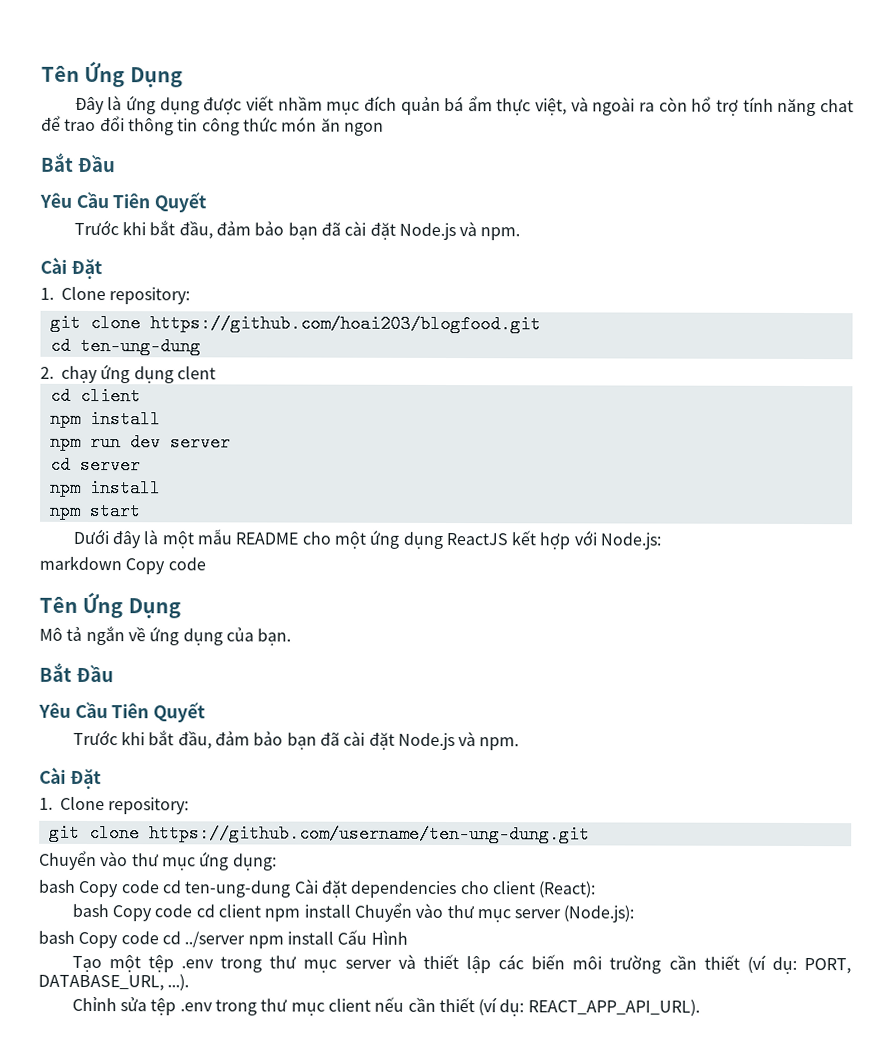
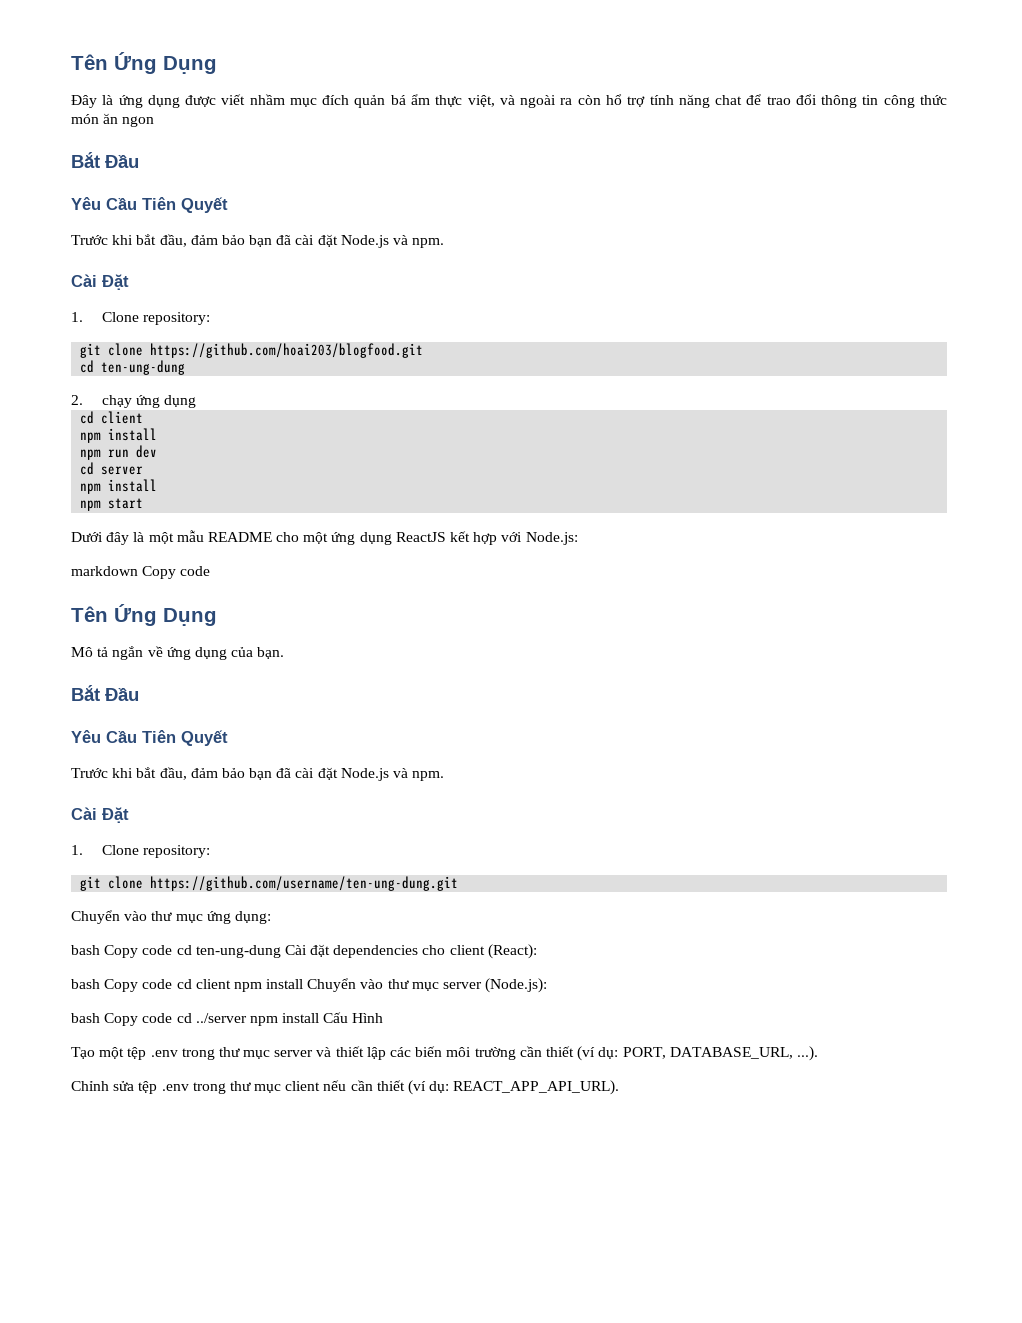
[176,366,216,380] clent -> (197, 401) none
[169,433,231,452] server -> (158, 451) none

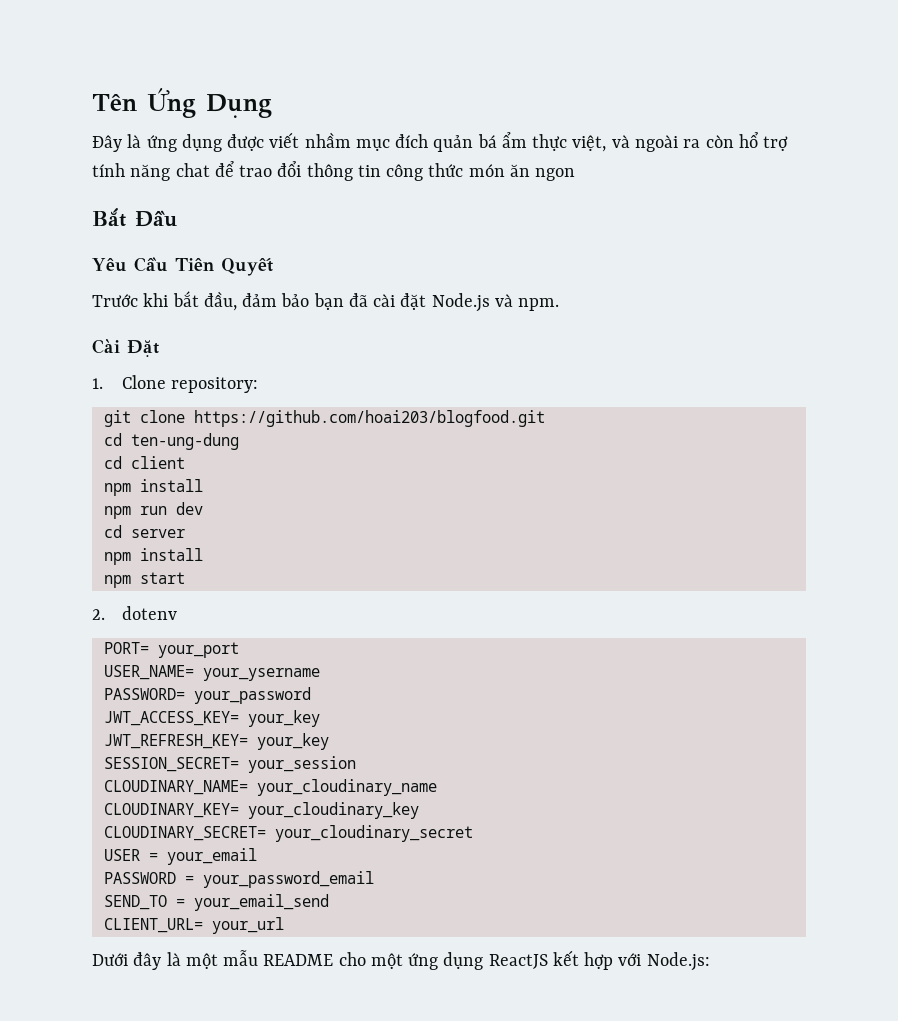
[71,395,197,408] // 2. chạy ứng dụng -> (239, 441) none
(144, 503) none -> [92,606,177,620] [103,642,239,658] [103,665,320,681] [103,687,311,704] [103,710,320,727] [103,733,329,750] [103,756,356,773] [103,779,437,796] [103,802,419,819] [103,825,473,842] [103,848,257,865] [103,871,374,888] [103,894,329,911] [103,917,284,934] // 2. dotenv // PORT= your_port // USER_NAME= your_ysername // PASSWORD= your_password // JWT_ACCESS_KEY= your_key // JWT_REFRESH_KEY= your_key // SESSION_SECRET= your_session // CLOUDINARY_NAME= your_cloudinary_name // CLOUDINARY_KEY= your_cloudinary_key // CLOUDINARY_SECRET= your_cloudinary_secret // USER = your_email // PASSWORD = your_password_email // SEND_TO = your_email_send // CLIENT_URL= your_url
[71,566,211,579] [71,604,217,626] [71,646,285,660] [71,685,139,701] [71,730,228,746] [71,767,445,781] [71,807,129,823] [71,845,210,858] [80,876,459,891] [71,910,271,924] [71,944,537,959] [71,978,548,993] [71,1012,384,1026] [71,1046,818,1061] [71,1080,620,1095] // markdown Copy code // Tên Ứng Dụng // Mô tả ngắn về ứng dụng của bạn. // Bắt Đầu // Yêu Cầu Tiên Quyết // Trước khi bắt đầu, đảm bảo bạn đã cài đặt Node.js và npm. // Cài Đặt // 1. Clone repository: // git clone https://github.com/username/ten-ung-dung.git // Chuyển vào thư mục ứng dụng: // bash Copy code cd ten-ung-dung Cài đặt dependencies cho client (React): // bash Copy code cd client npm install Chuyển vào thư mục server (Node.js): // bash Copy code cd ../server npm install Cấu Hình // Tạo một tệp .env trong thư mục server và thiết lập các biến môi trường cần thiết (ví dụ: PORT, DATABASE_URL, ...). // Chỉnh sửa tệp .env trong thư mục client nếu cần thiết (ví dụ: REACT_APP_API_URL). -> (710, 961) none

